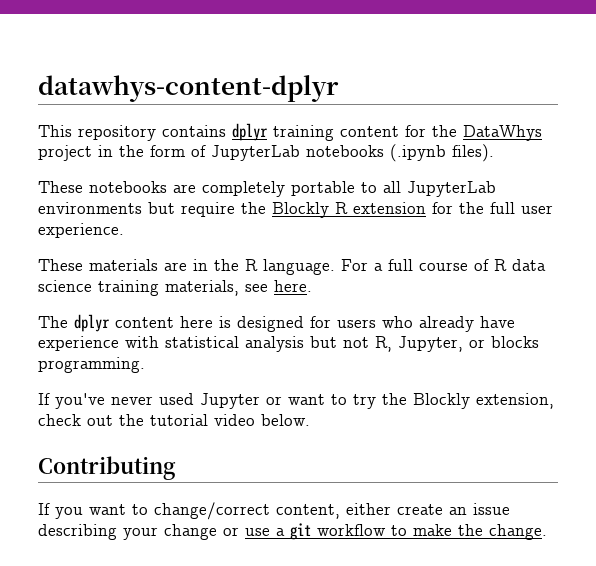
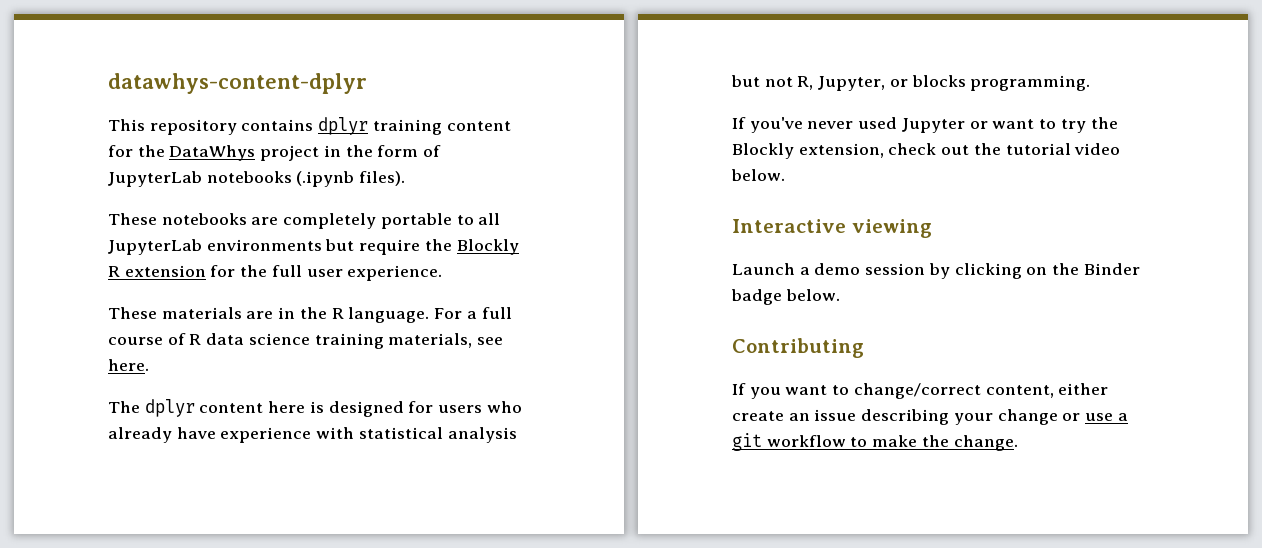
(310, 420) none -> [732,219,932,238] [732,263,1140,279] [731,289,840,305] // Interactive viewing // Launch a demo session by clicking on the Binder badge below.

